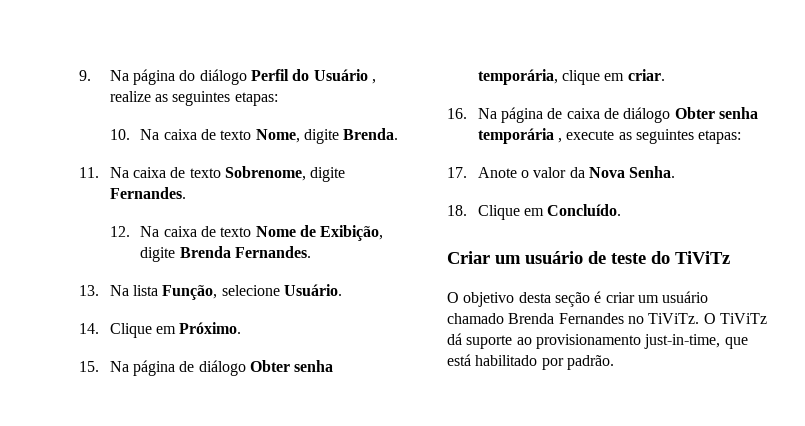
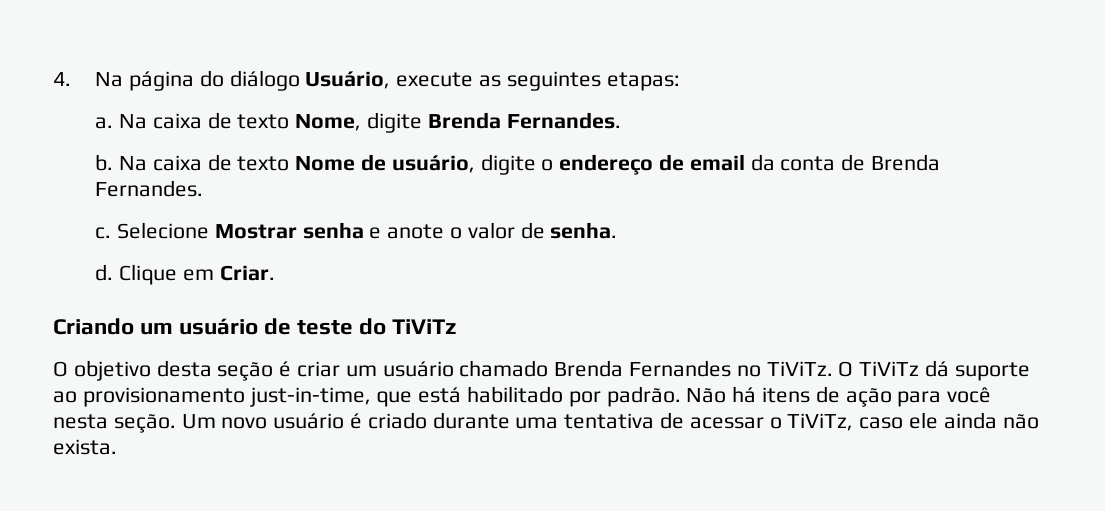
[79,70,91,81] 9. -> [53,72,71,86] 4.
[251,69,376,84] [109,91,278,106] [109,129,130,140] Perfil do Usuário , realize as seguintes etapas: // 10. -> [305,71,680,91] [95,117,114,129] Usuário, execute as seguintes etapas: // a.
[343,128,399,140] [79,166,346,182] [109,187,186,199] [109,226,130,237] Brenda. // 11. Na caixa de texto Sobrenome, digite Fernandes. // 12. -> [427,112,621,129] [95,154,114,171] Brenda Fernandes. // b.
[320,225,384,241] [140,246,312,262] [79,284,343,300] [79,322,242,338] [79,360,334,376] [477,69,665,85] [447,107,758,123] [477,128,742,144] [447,166,676,178] [447,204,622,220] [447,251,490,264] Exibição, digite Brenda Fernandes. // 13. Na lista Função, selecione Usuário. // 14. Clique em Próximo. // 15. Na página de diálogo Obter senha temporária, clique em criar. // 16. Na página de caixa de diálogo Obter senha temporária , execute as seguintes etapas: // 17. Anote o valor da Nova Senha. // 18. Clique em Concluído. // Criar -> [391,154,941,175] [95,180,204,197] [95,222,618,239] [95,264,275,285] [53,318,134,335] usuário, digite o endereço de email da conta de Brenda Fernandes. // c. Selecione Mostrar senha e anote o valor de senha. // d. Clique em Criar. // Criando
(614, 362) none -> [686,386,992,407] [53,412,1039,433] [53,439,117,455] Não há itens de ação para você nesta seção. Um novo usuário é criado durante uma tentativa de acessar o TiViTz, caso ele ainda não exista.

